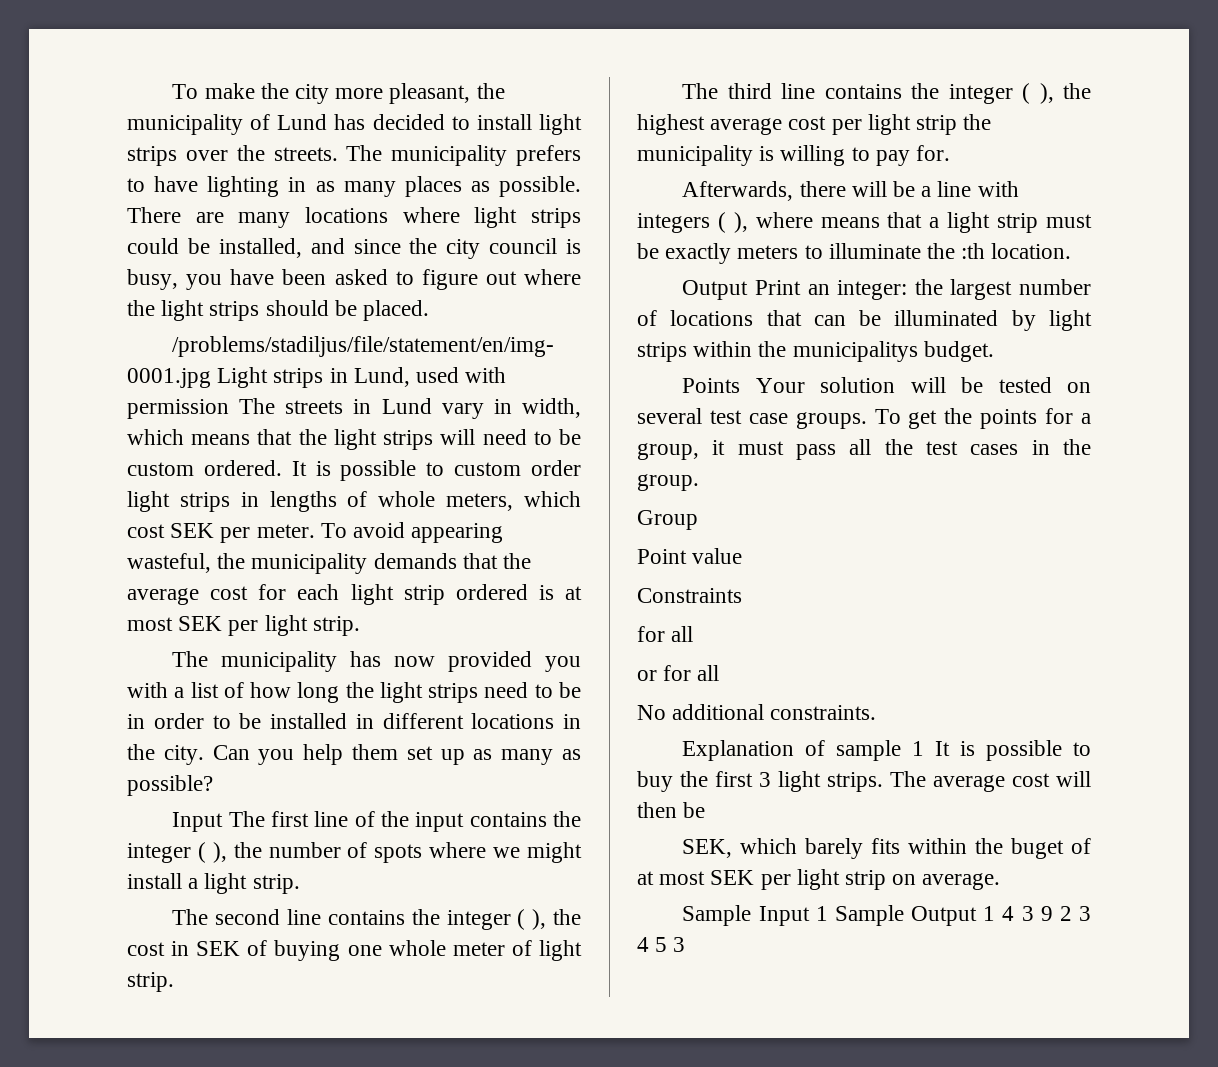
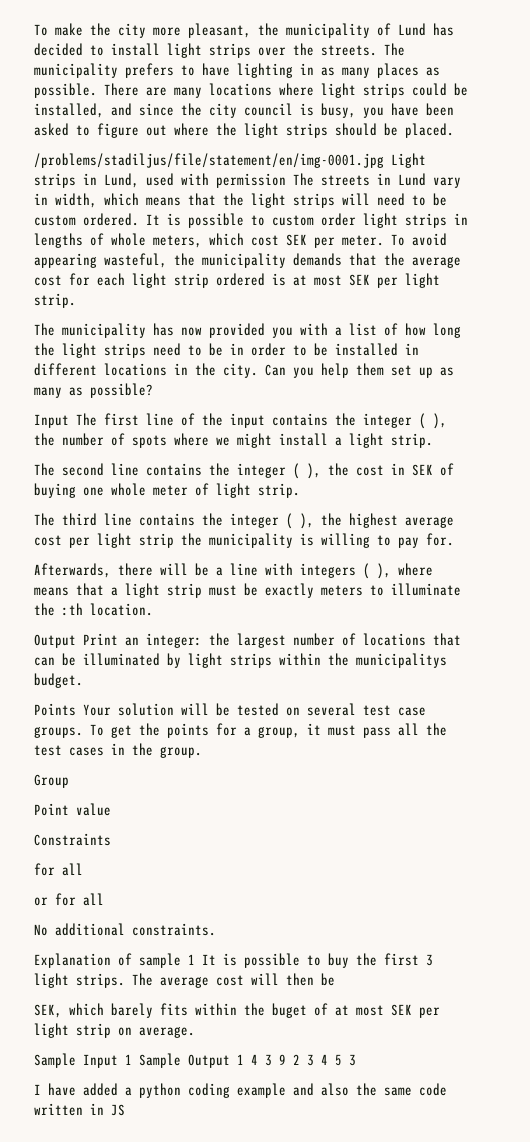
(686, 944) none -> [34,1083,447,1098] [34,1103,125,1116] // I have added a python coding example and also the same code written in JS

